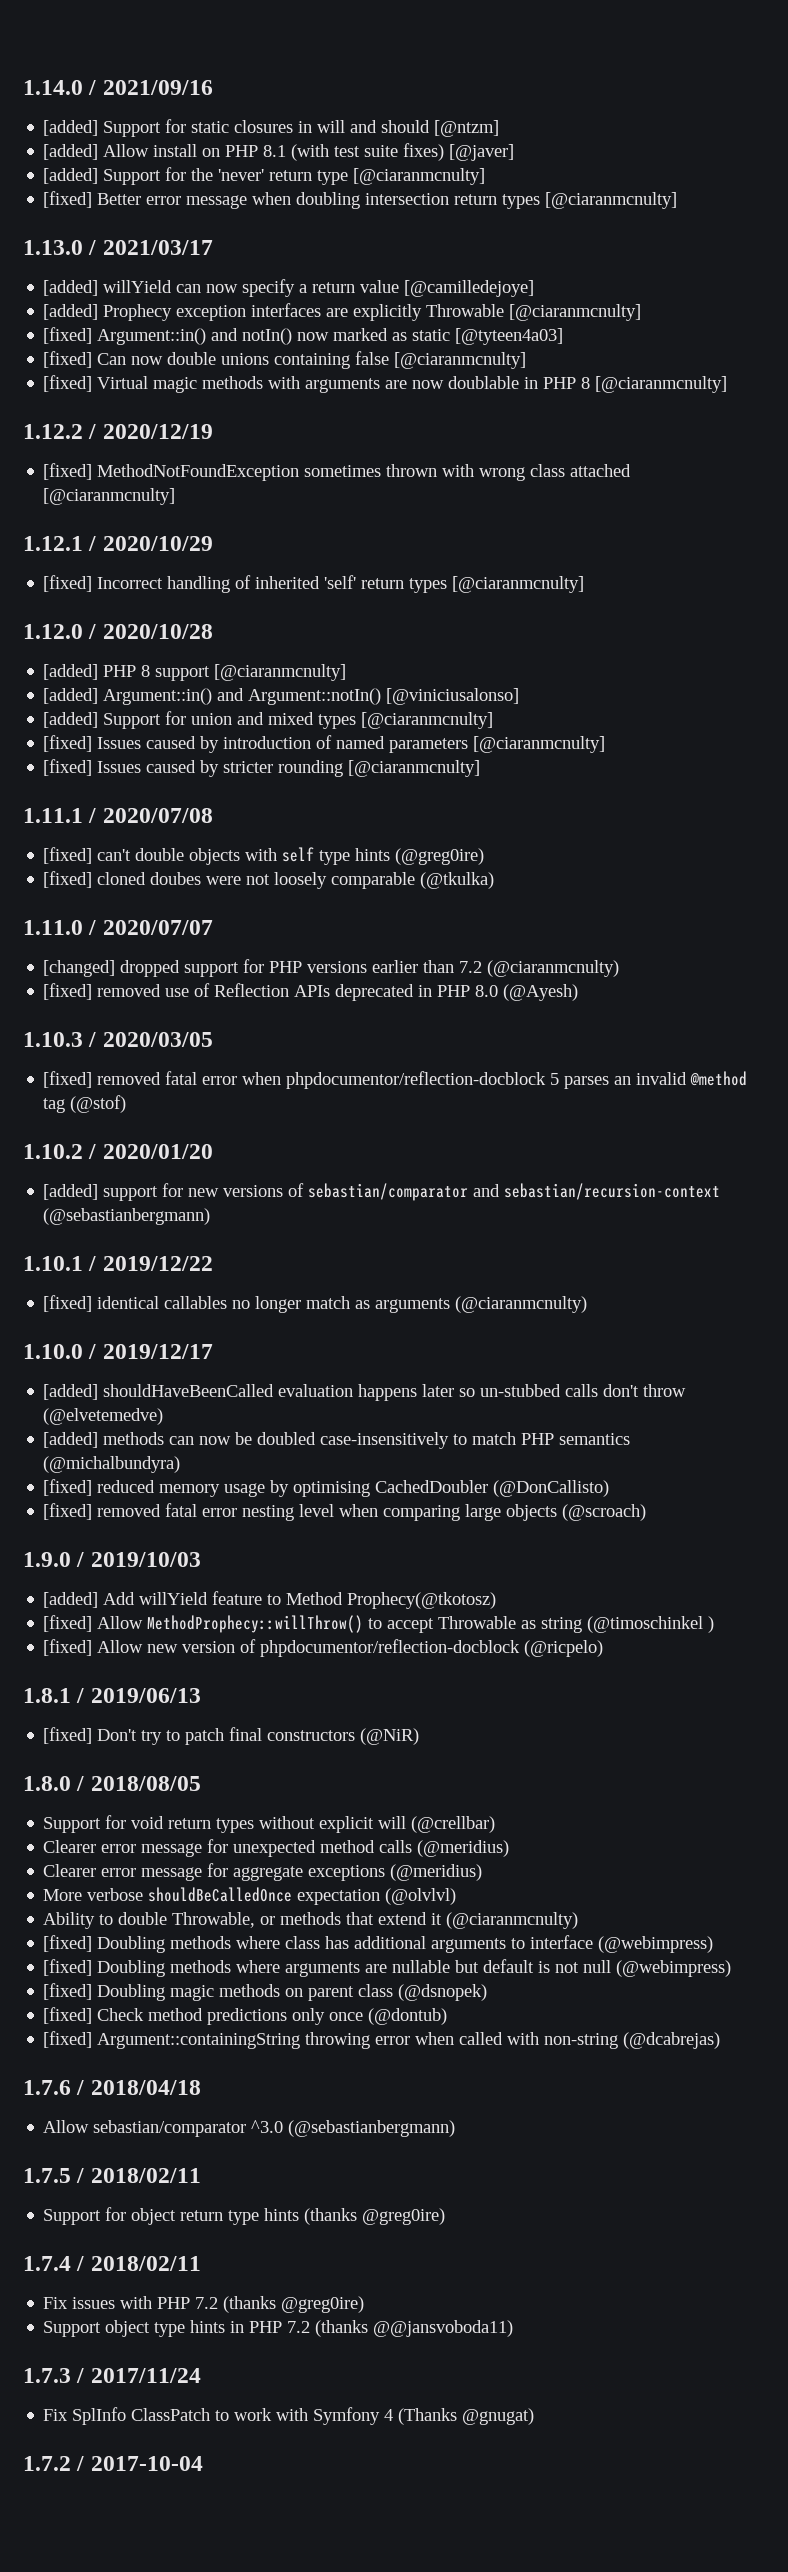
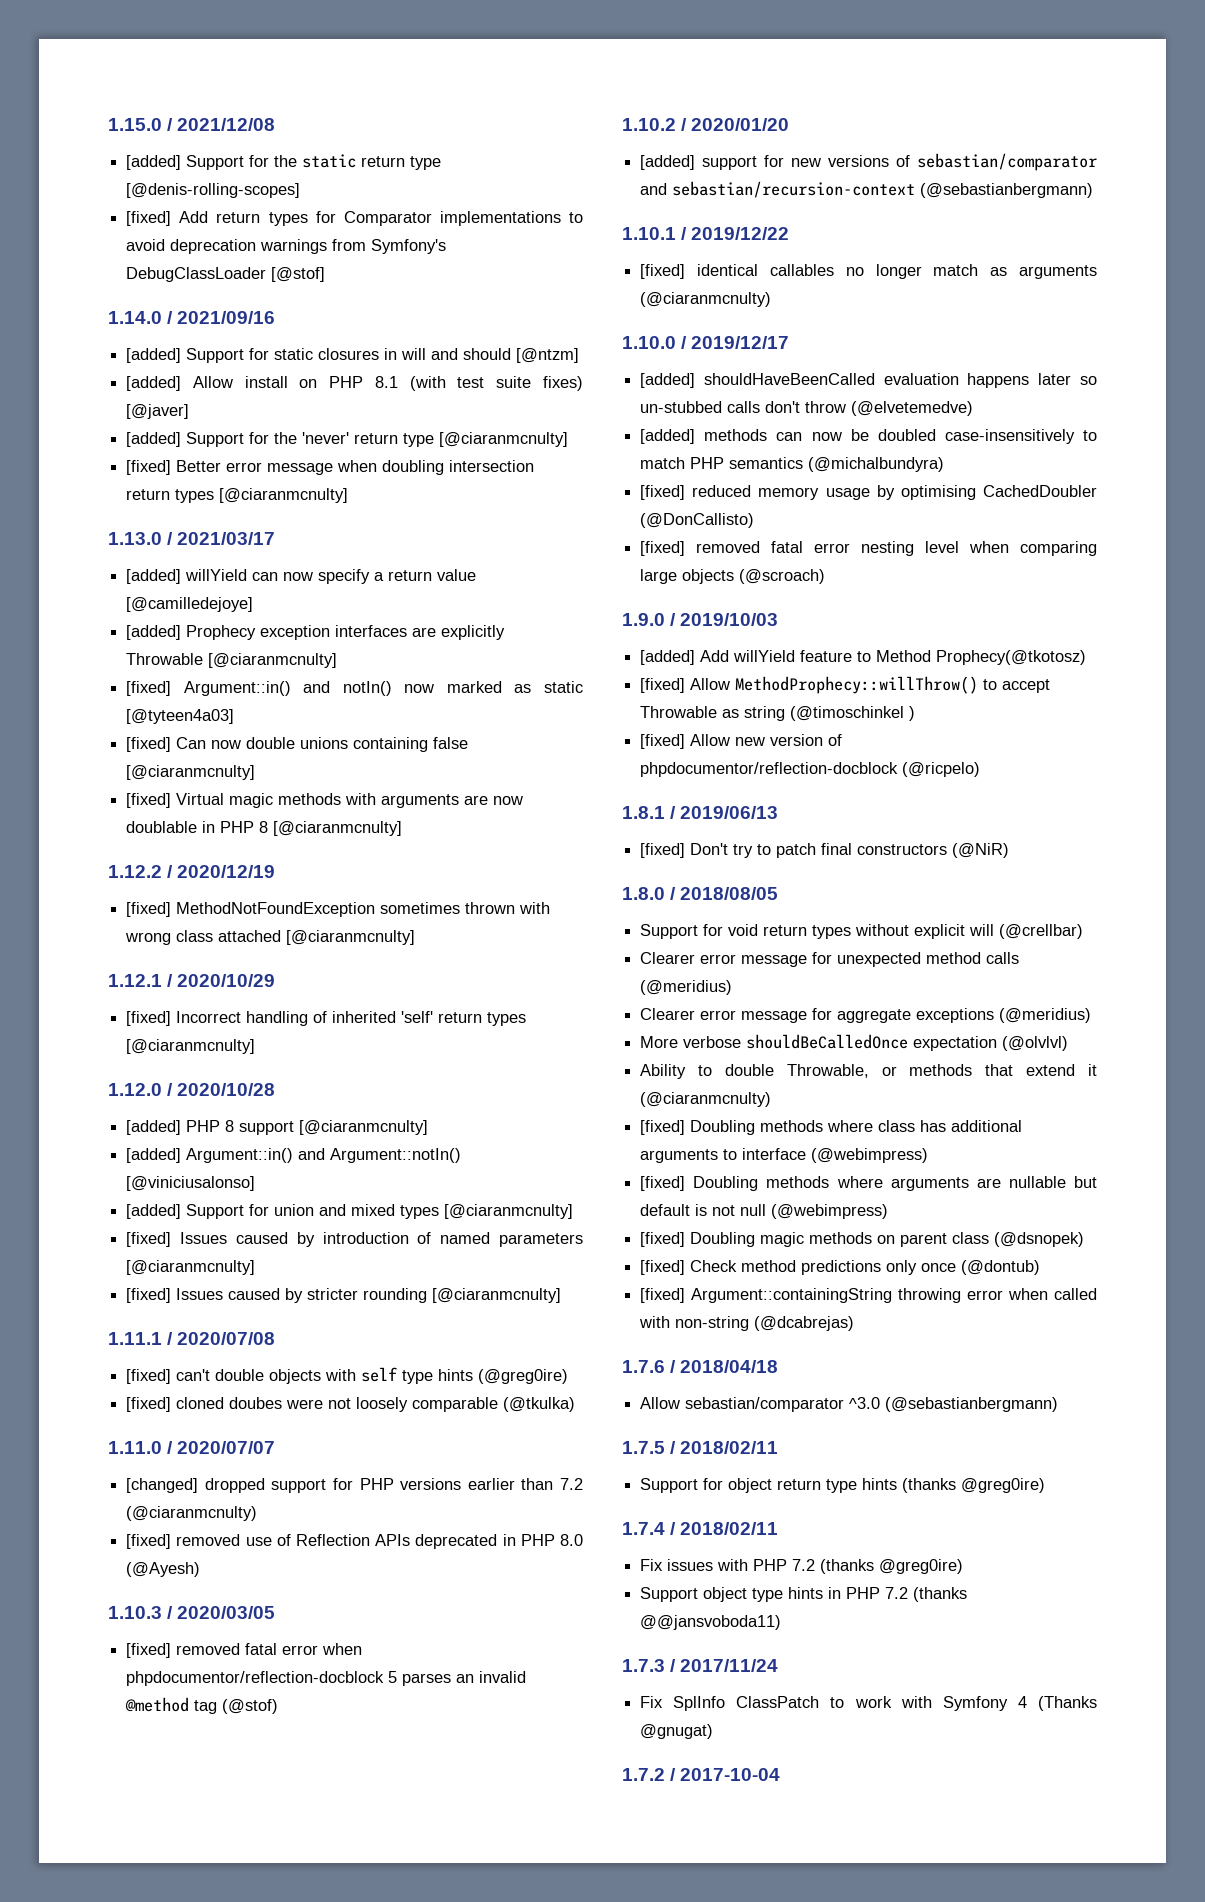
(23, 87) none -> [108,118,276,131] [126,154,442,170] [126,183,301,198] [126,211,583,226] [126,239,447,254] [126,267,326,282] 1.15.0 / 2021/12/08 // [added] Support for the static return type [@denis-rolling-scopes] // [fixed] Add return types for Comparator implementations to avoid deprecation warnings from Symfony's DebugClassLoader [@stof] //

